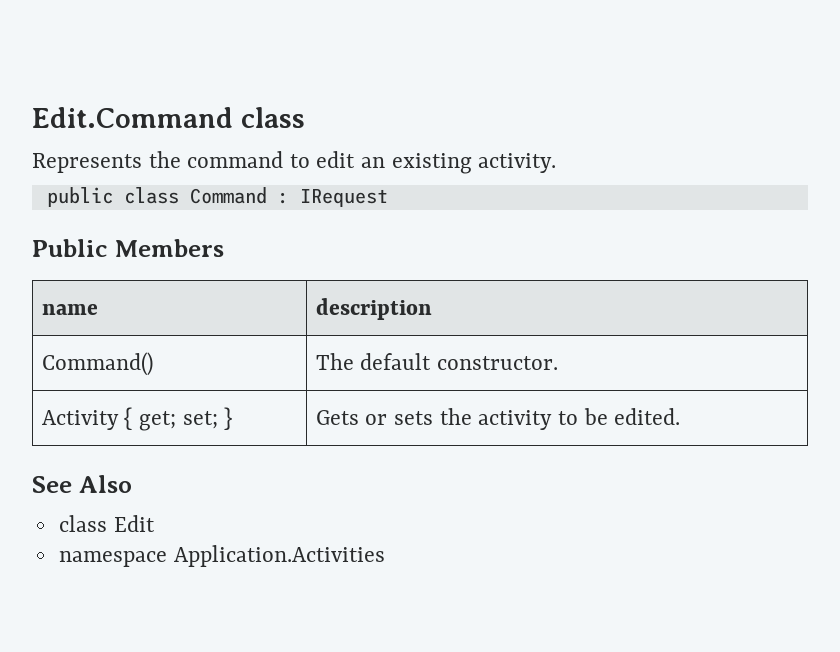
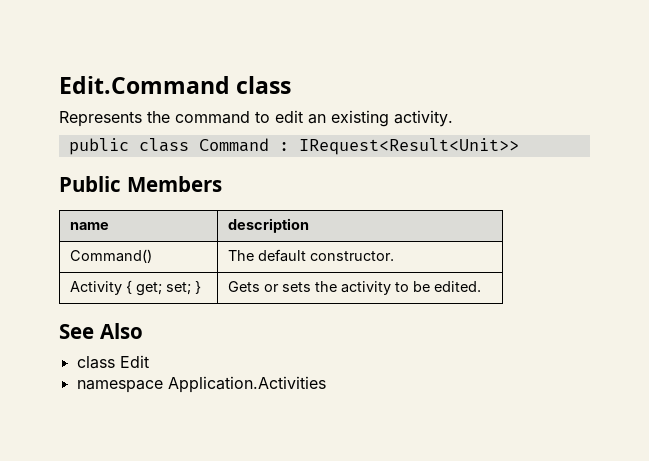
[299,189,388,207] IRequest -> [298,138,519,155] IRequest<Result<Unit>>

